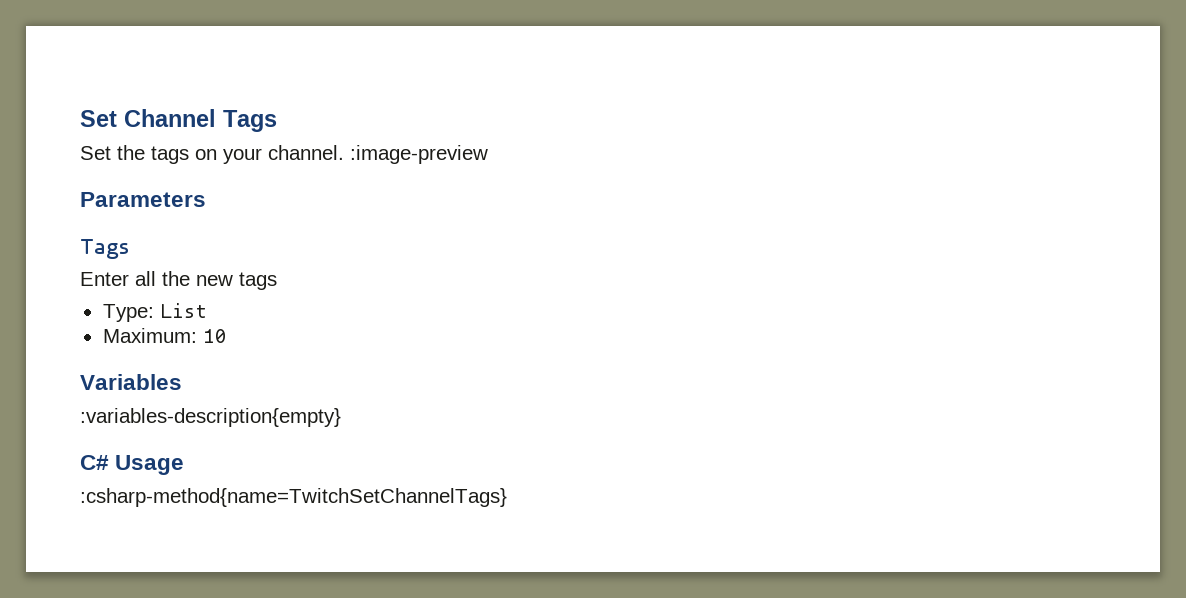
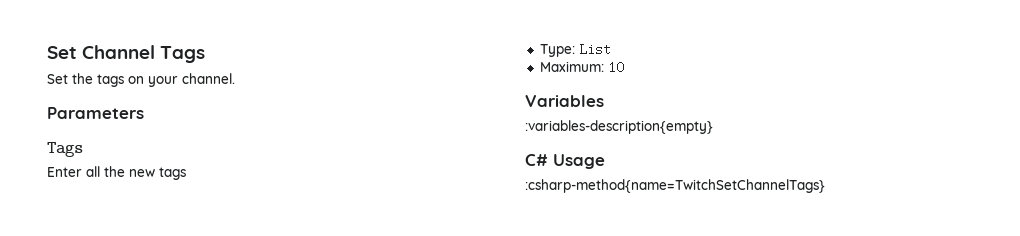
[350,145,488,164] :image-preview -> (235, 78) none

